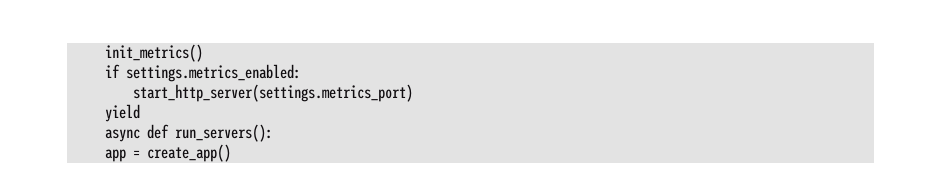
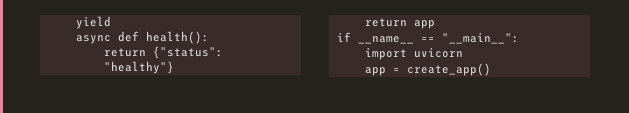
[105,44,204,62] [105,64,302,82] [133,84,414,102] init_metrics() // if settings.metrics_enabled: // start_http_server(settings.metrics_port) // -> (75, 22) none
[175,124,274,142] run_servers(): -> [145,31,209,44] [103,46,223,59] [103,61,174,74] [364,18,435,29] [336,32,519,44] [364,48,463,60] health(): // return {"status": "healthy"} // return app // if __name__ == "__main__": // import uvicorn

